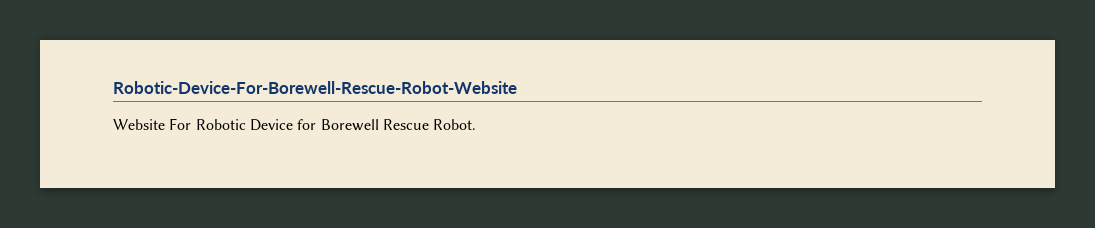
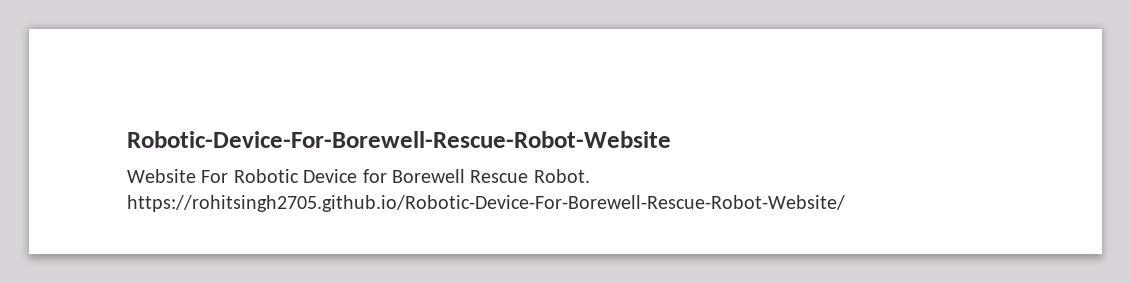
(477, 124) none -> [127,195,845,212] https://rohitsingh2705.github.io/Robotic-Device-For-Borewell-Rescue-Robot-Website/

